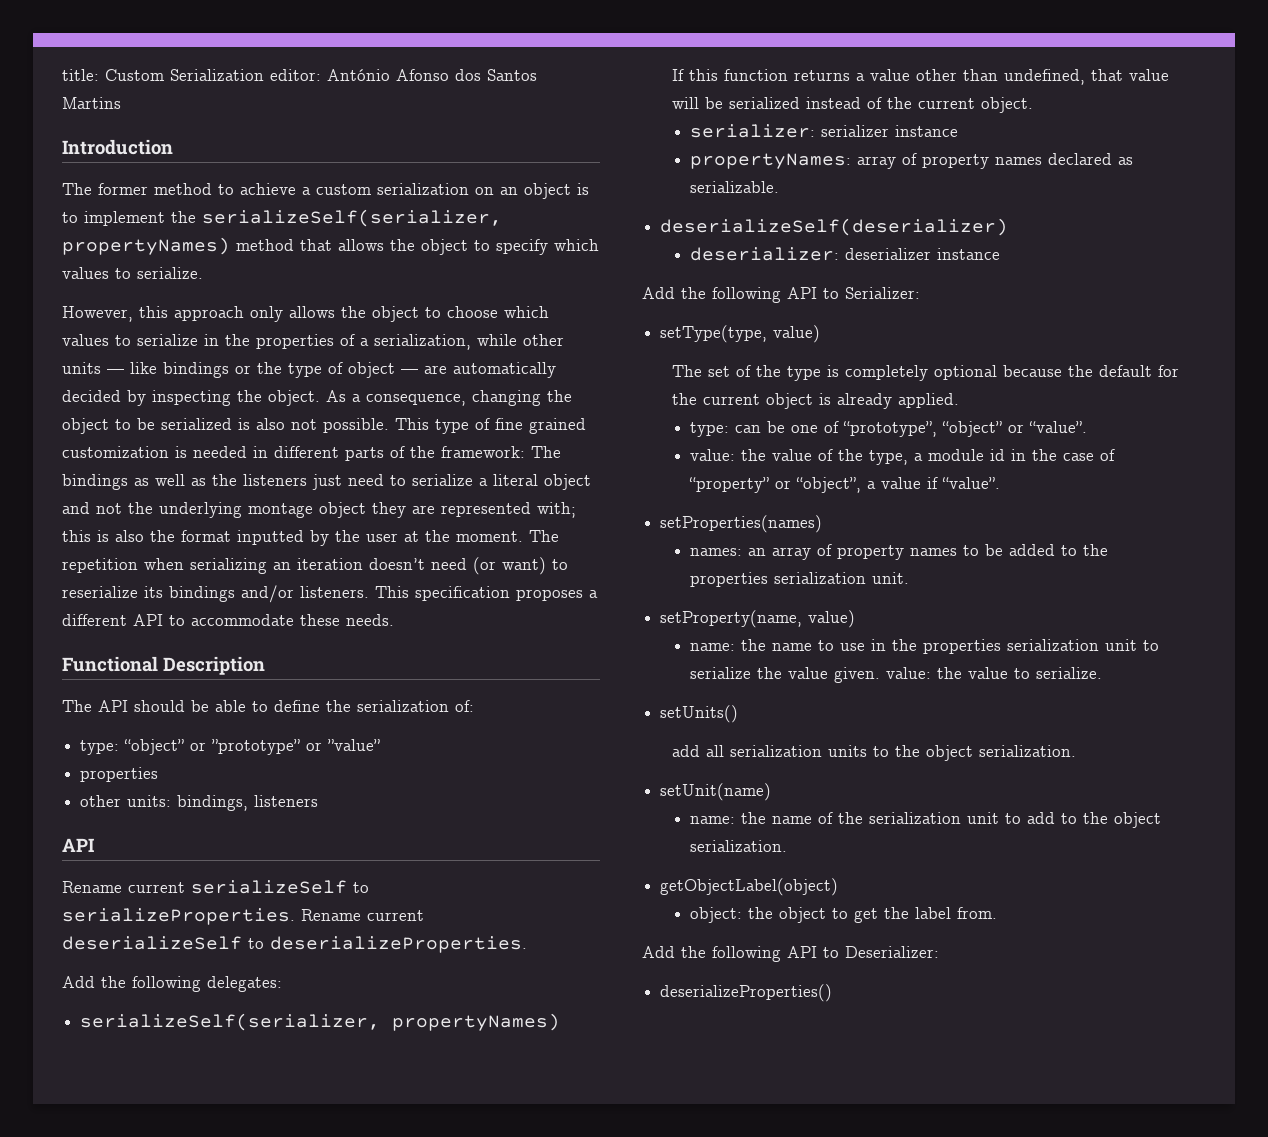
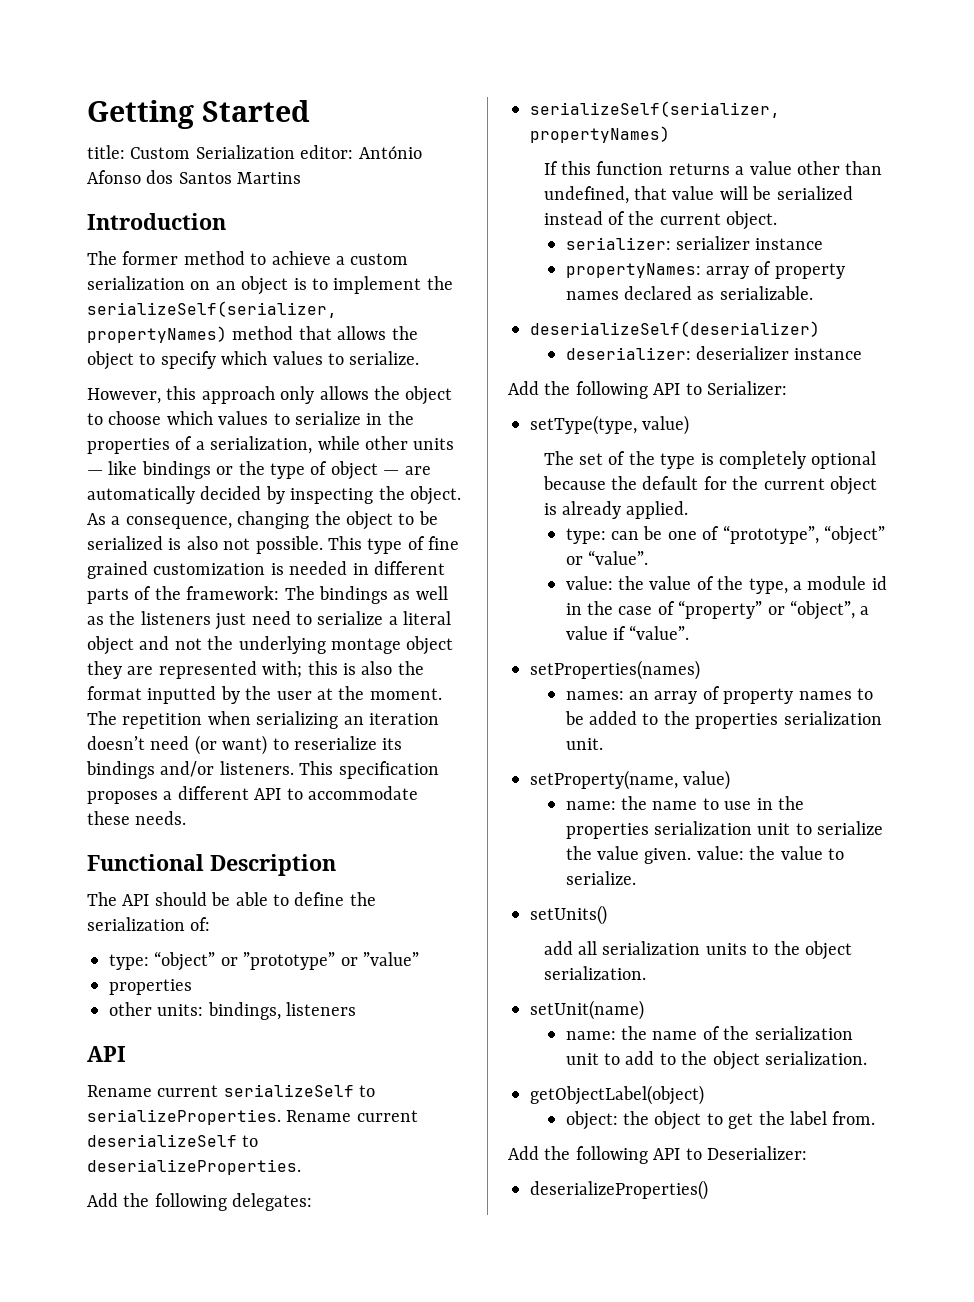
(62, 75) none -> [87,100,310,129] Getting Started //

